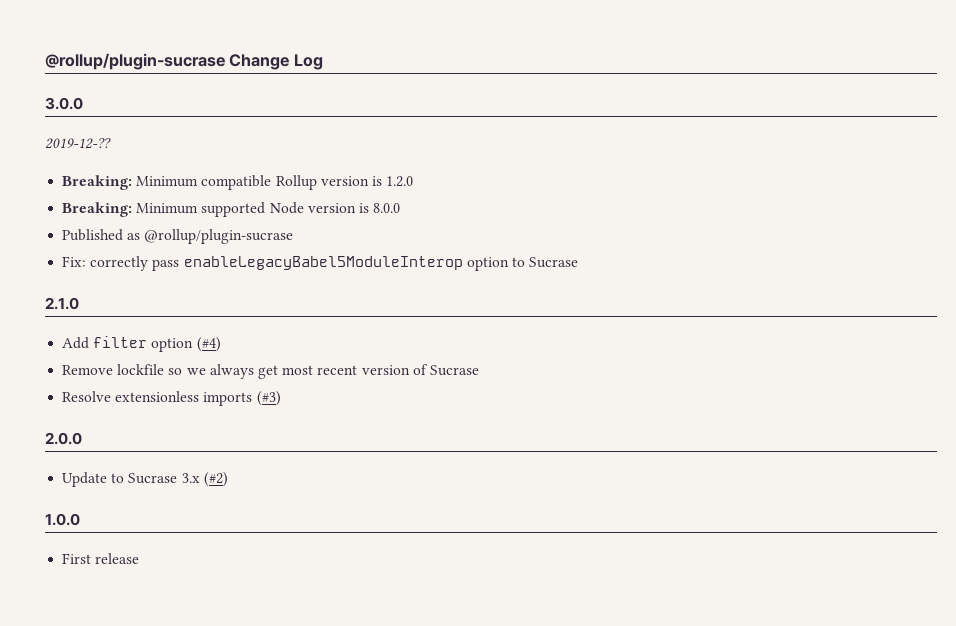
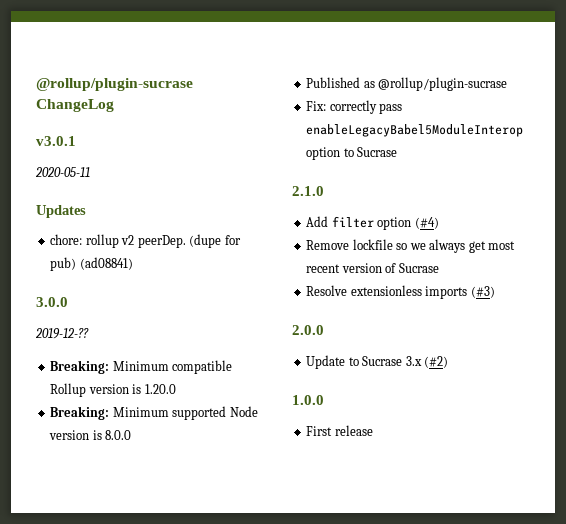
[45,53,323,70] @rollup/plugin-sucrase Change Log -> [36,78,193,91] [36,99,114,112] [36,136,76,146] [35,167,90,177] [36,205,86,218] [50,234,241,248] [50,257,133,271] @rollup/plugin-sucrase ChangeLog // v3.0.1 // 2020-05-11 // Updates // chore: rollup v2 peerDep. (dupe for pub) (ad08841)
[386,176,414,187] 1.2.0 -> [144,384,176,394] 1.20.0

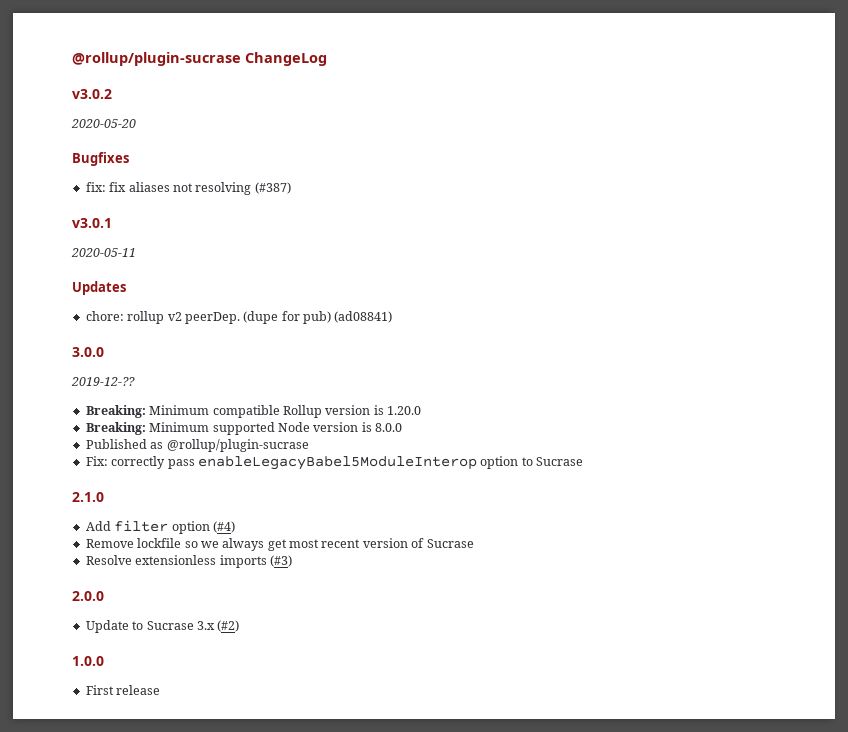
(114, 105) none -> [72,89,112,99] [71,119,136,128] [72,152,129,166] [85,182,291,195] // v3.0.2 // 2020-05-20 // Bugfixes // fix: fix aliases not resolving (#387)

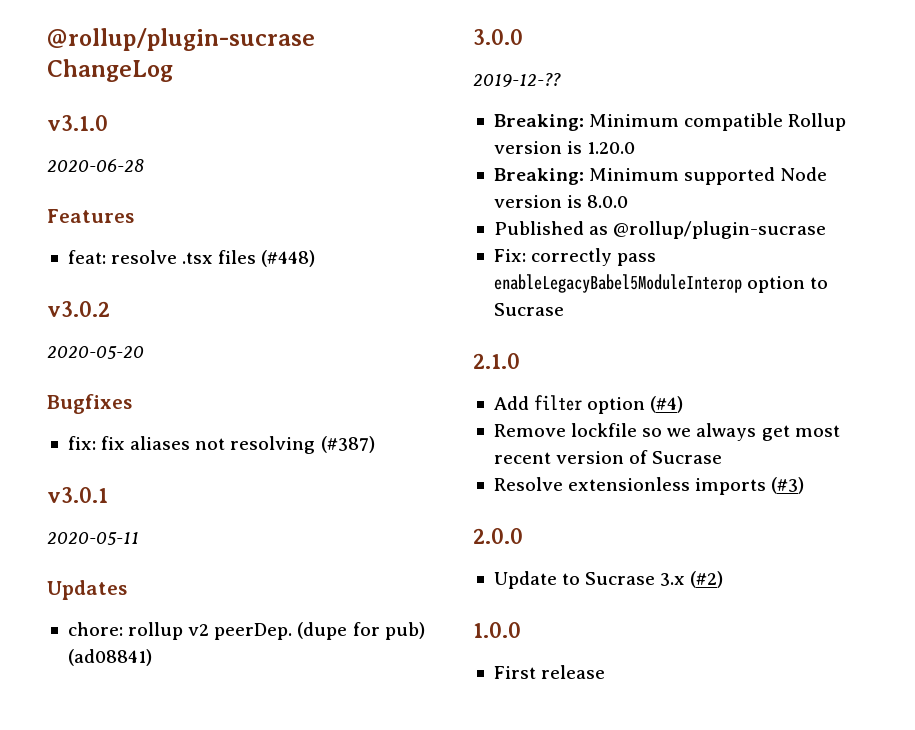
(327, 59) none -> [47,115,108,131] [47,159,144,172] [47,209,134,223] [67,250,316,267] // v3.1.0 // 2020-06-28 // Features // feat: resolve .tsx files (#448)

